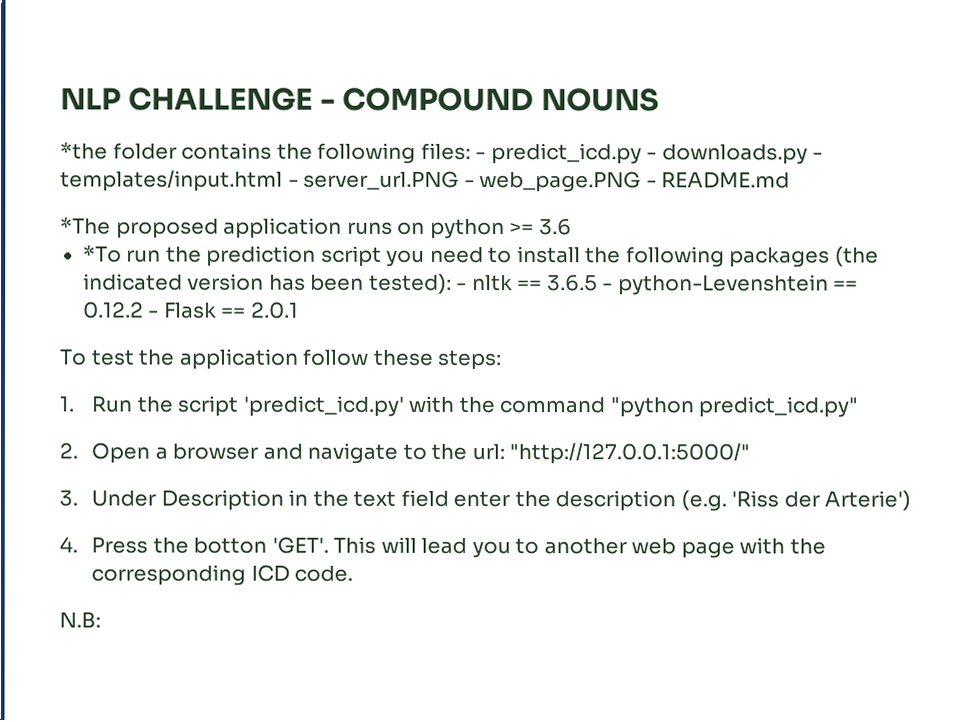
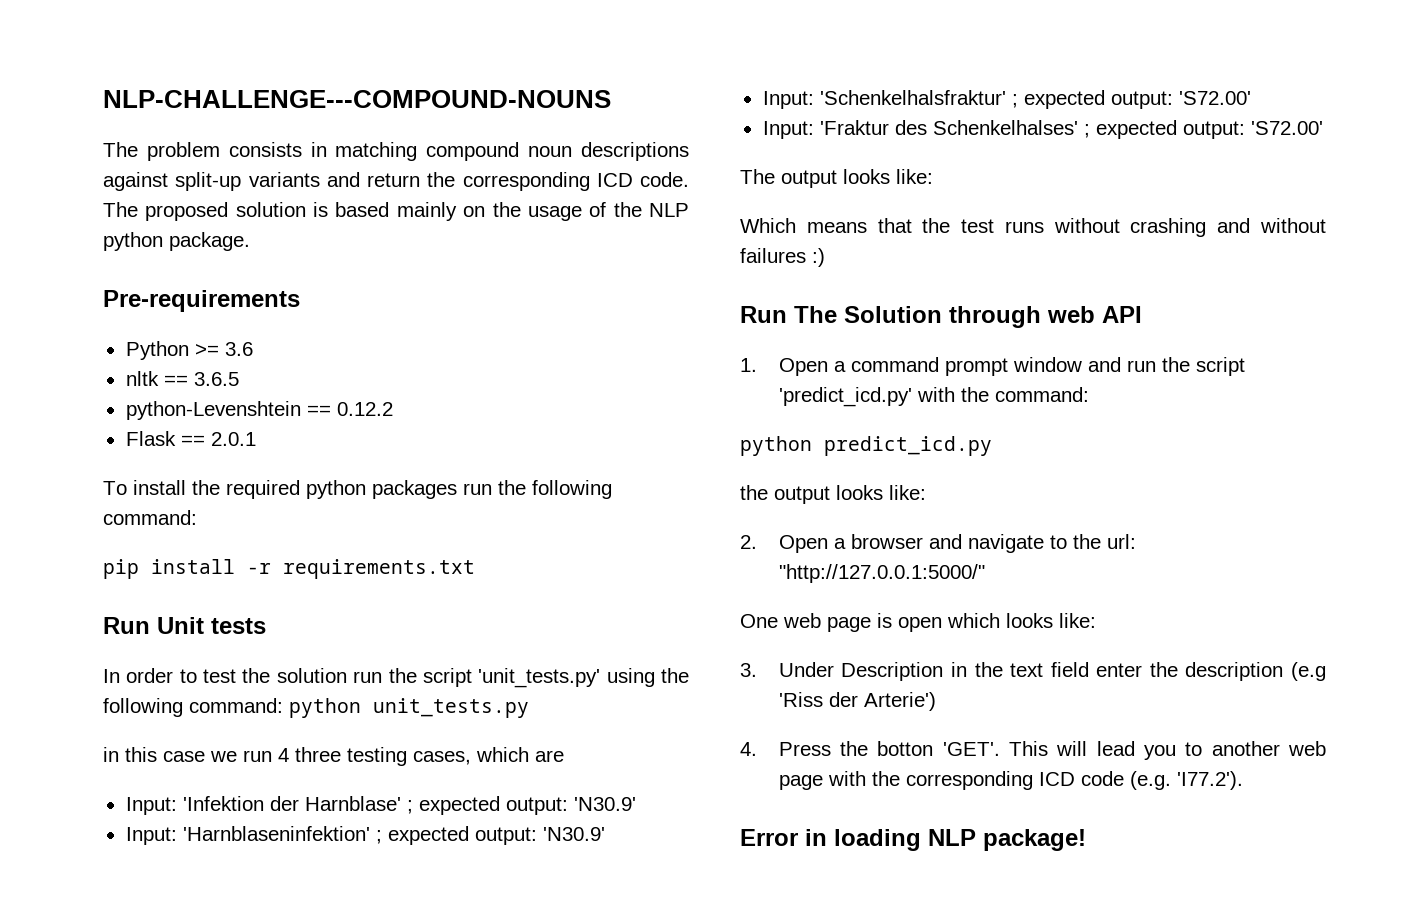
[60,87,660,112] [60,142,824,165] [60,170,791,193] [60,217,572,240] [82,245,879,268] [82,273,468,294] NLP CHALLENGE - COMPOUND NOUNS // *the folder contains the following files: - predict_icd.py - downloads.py - templates/input.html - server_url.PNG - web_page.PNG - README.md // *The proposed application runs on python >= 3.6 // *To run the prediction script you need to install the following packages (the indicated version has been tested): - -> [103,90,611,108] [103,142,689,161] [103,172,689,191] [103,202,690,221] [103,232,250,251] [103,290,300,312] [125,341,253,360] NLP-CHALLENGE---COMPOUND-NOUNS // The problem consists in matching compound noun descriptions against split-up variants and return the corresponding ICD code. The proposed solution is based mainly on the usage of the NLP python package. // Pre-requirements // Python >= 3.6 //
[602,283,614,291] - -> (239, 379) //
[148,310,160,318] - -> (393, 409) //
[90,348,503,371] [59,395,133,413] test the application follow these steps: // 1. Run -> [133,480,612,499] [103,510,197,525] [103,559,475,579] [103,617,266,634] [103,668,690,688] [103,698,529,718] [103,747,564,766] [125,796,636,815] [125,826,605,845] [762,90,1251,109] [762,120,1323,139] [740,169,933,188] [740,218,1326,237] [740,248,825,267] [740,306,1142,328] [740,357,1156,376] install the required python packages run the following command: // pip install -r requirements.txt // Run Unit tests // In order to test the solution run the script 'unit_tests.py' using the following command: python unit_tests.py // in this case we run 4 three testing cases, which are // Input: 'Infektion der Harnblase' ; expected output: 'N30.9' // Input: 'Harnblaseninfektion' ; expected output: 'N30.9' // Input: 'Schenkelhalsfraktur' ; expected output: 'S72.00' // Input: 'Fraktur des Schenkelhalses' ; expected output: 'S72.00' // The output looks like: // Which means that the test runs without crashing and without failures :) // Run The Solution through web API // 1. Open a command prompt window and run
[499,396,859,418] command "python predict_icd.py" -> [994,387,1089,402] [740,436,992,456] [740,485,926,504] command: // python predict_icd.py // the output looks like:
(751, 454) none -> [740,613,1096,632] // One web page is open which looks like:
[680,490,727,512] (e.g. -> [1291,662,1326,681] (e.g
[294,565,354,582] [59,611,101,629] code. // N.B: -> [1080,771,1243,790] [740,829,1086,851] code (e.g. 'I77.2'). // Error in loading NLP package!

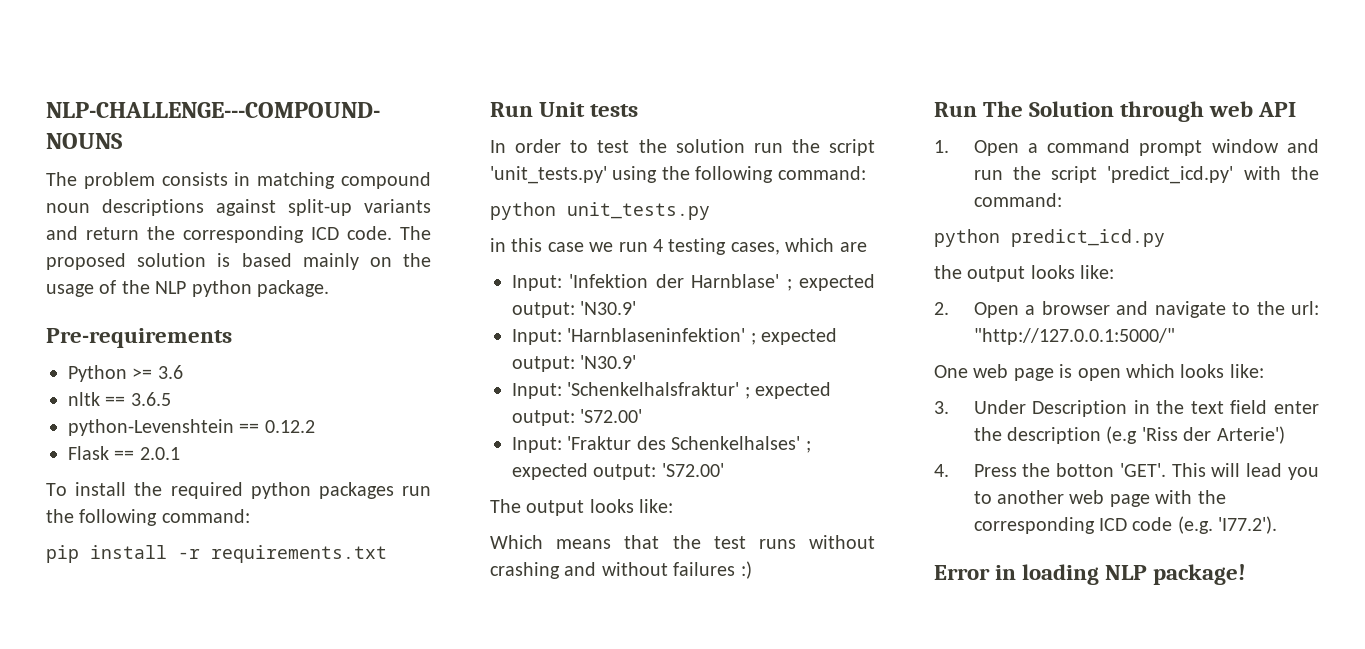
(283, 705) none -> (866, 173) //
[295,747,341,762] three -> (663, 245) none

